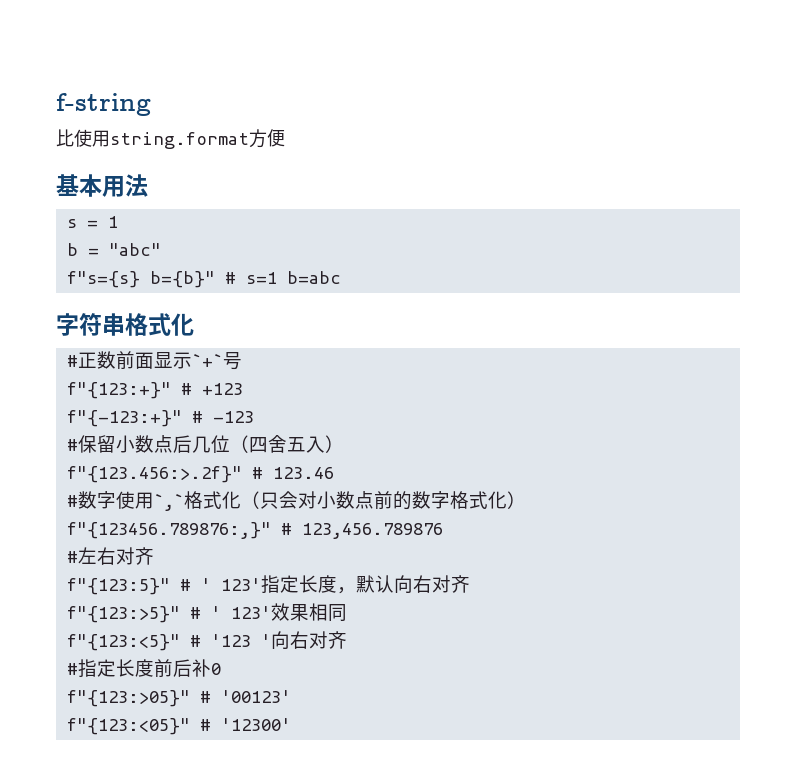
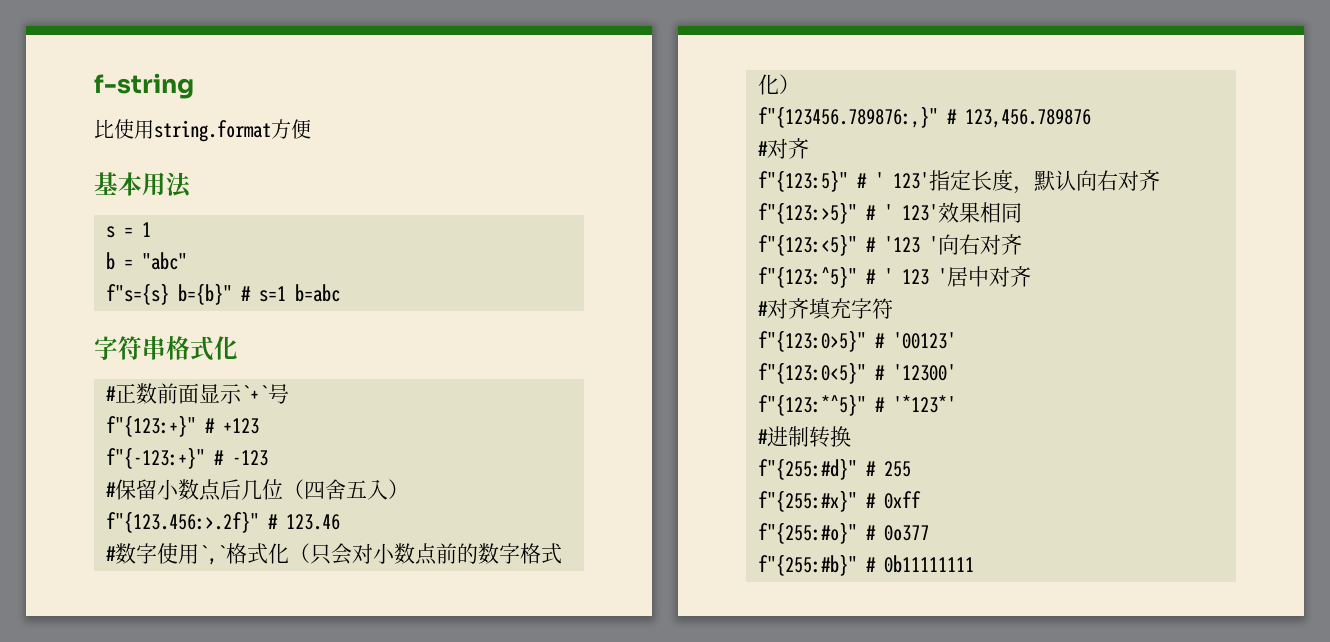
[77,547,116,565] 左右 -> (768, 148) none
[66,659,221,678] [66,690,190,707] #指定长度前后补0 // f"{123:>05}" -> [758,266,1031,288] [758,298,893,320] [758,330,866,352] f"{123:^5}" # ' 123 '居中对齐 // #对齐填充字符 // f"{123:0>5}"
[66,718,190,735] f"{123:<05}" -> [758,362,866,384] f"{123:0<5}"
(291, 724) none -> [758,394,956,416] [758,426,851,448] [758,458,911,480] [758,490,921,512] [758,522,929,544] [758,554,974,576] // f"{123:*^5}" # '*123*' // #进制转换 // f"{255:#d}" # 255 // f"{255:#x}" # 0xff // f"{255:#o}" # 0o377 // f"{255:#b}" # 0b11111111

